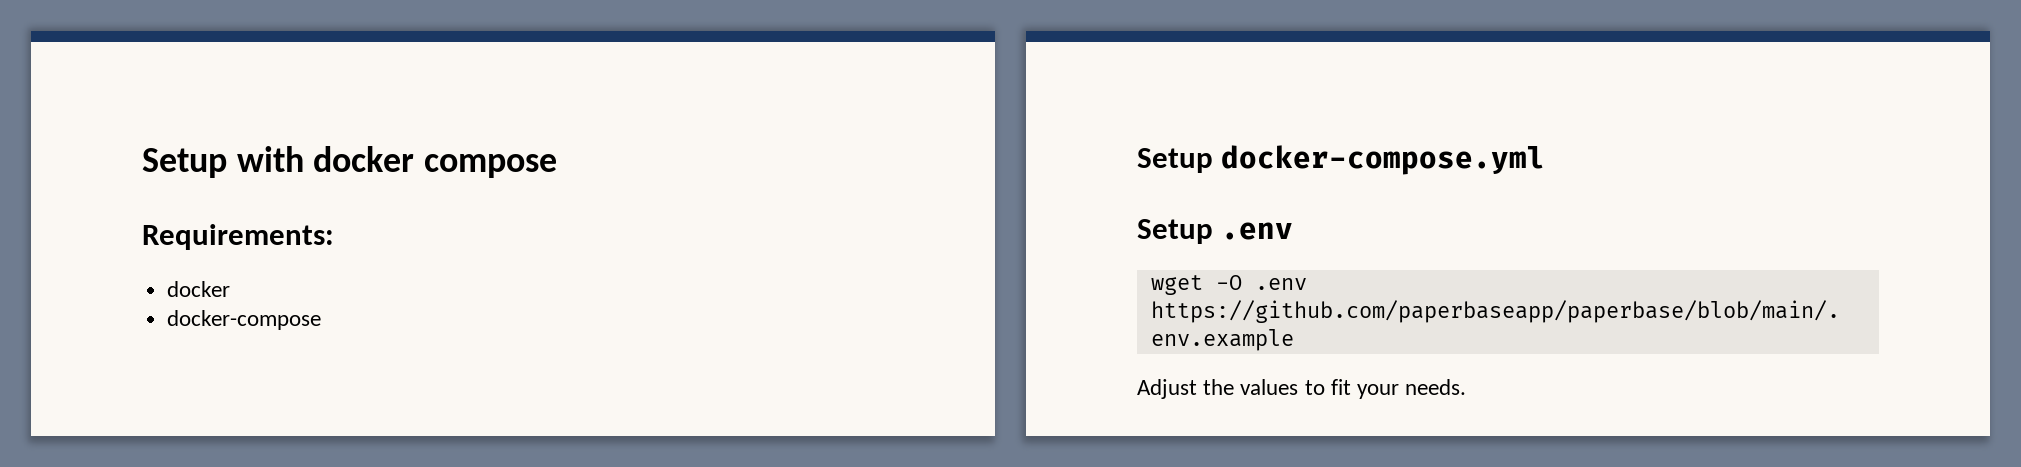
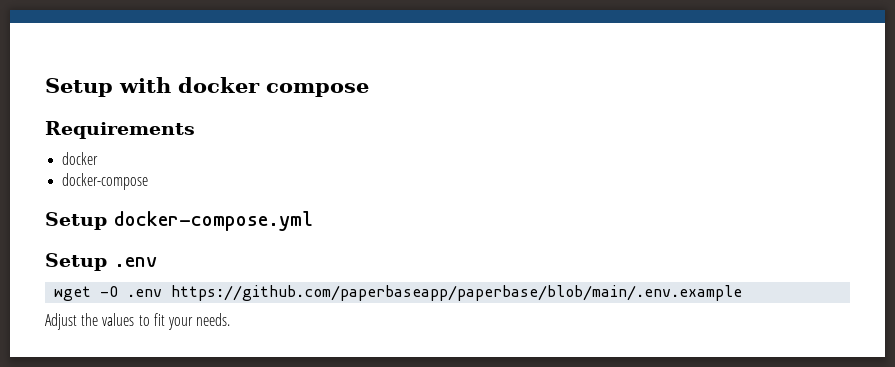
[142,224,334,250] Requirements: -> [45,121,195,139] Requirements

